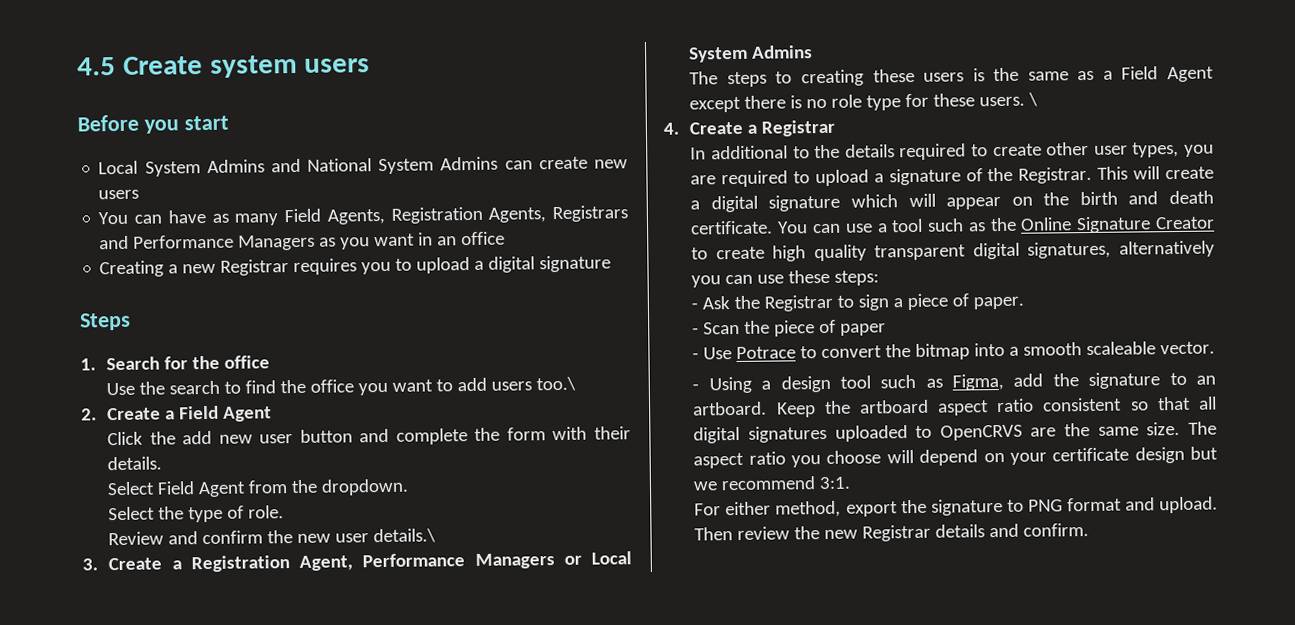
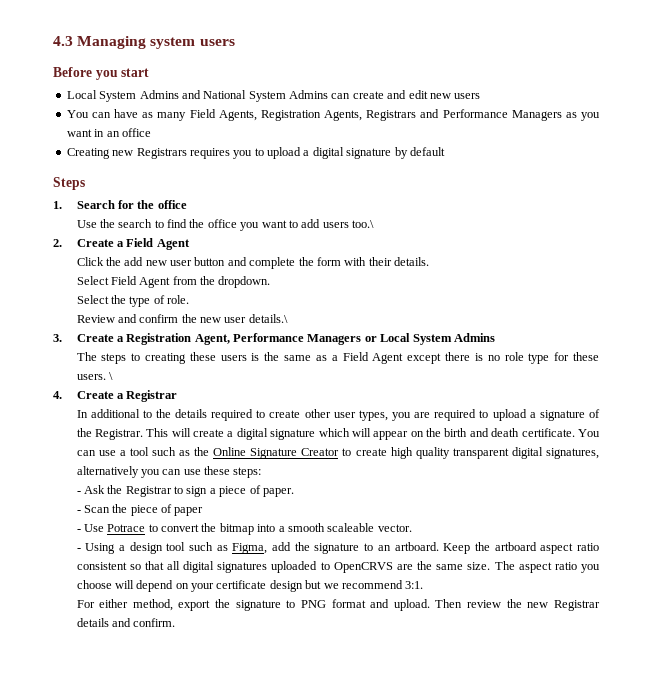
[77,56,203,76] 4.5 Create -> [53,36,147,49] 4.3 Managing
(588, 163) none -> [387,90,428,99] and edit
[168,259,290,276] a new Registrar -> [112,148,187,159] new Registrars
(612, 264) none -> [394,147,445,159] by default

